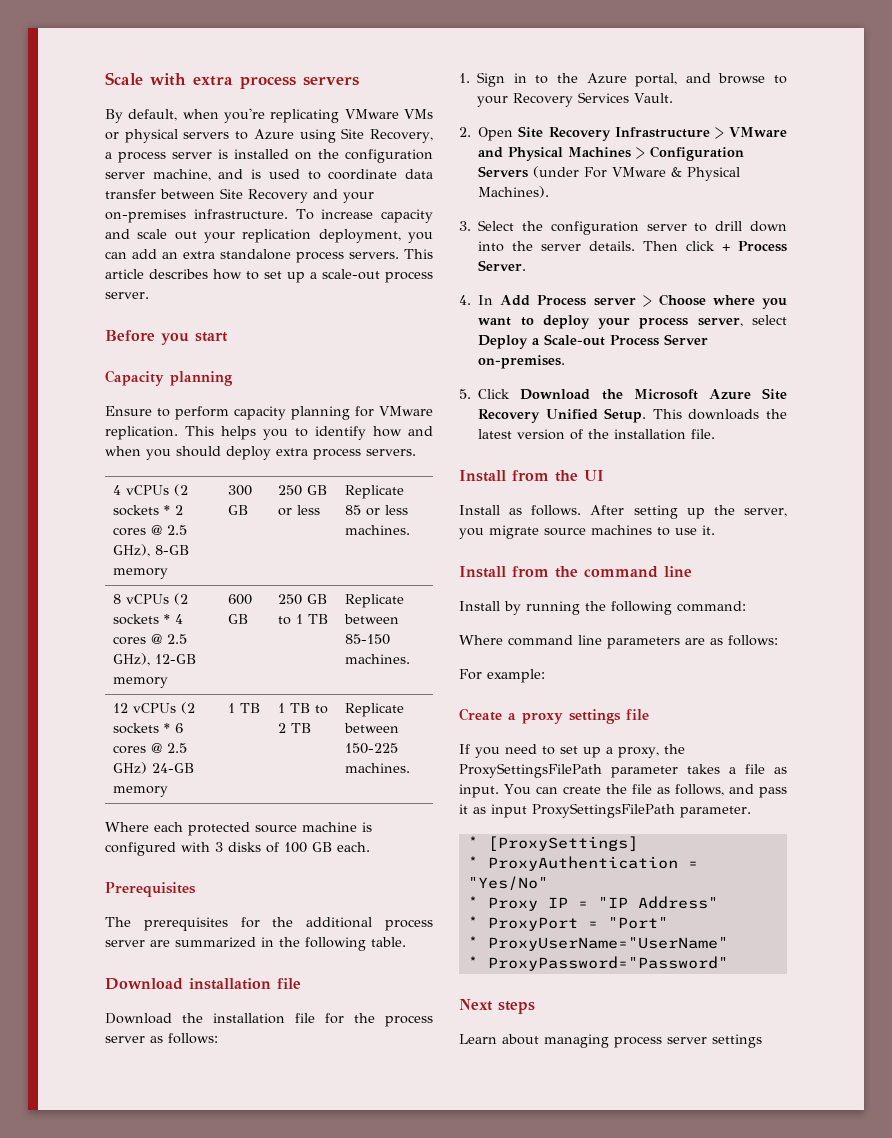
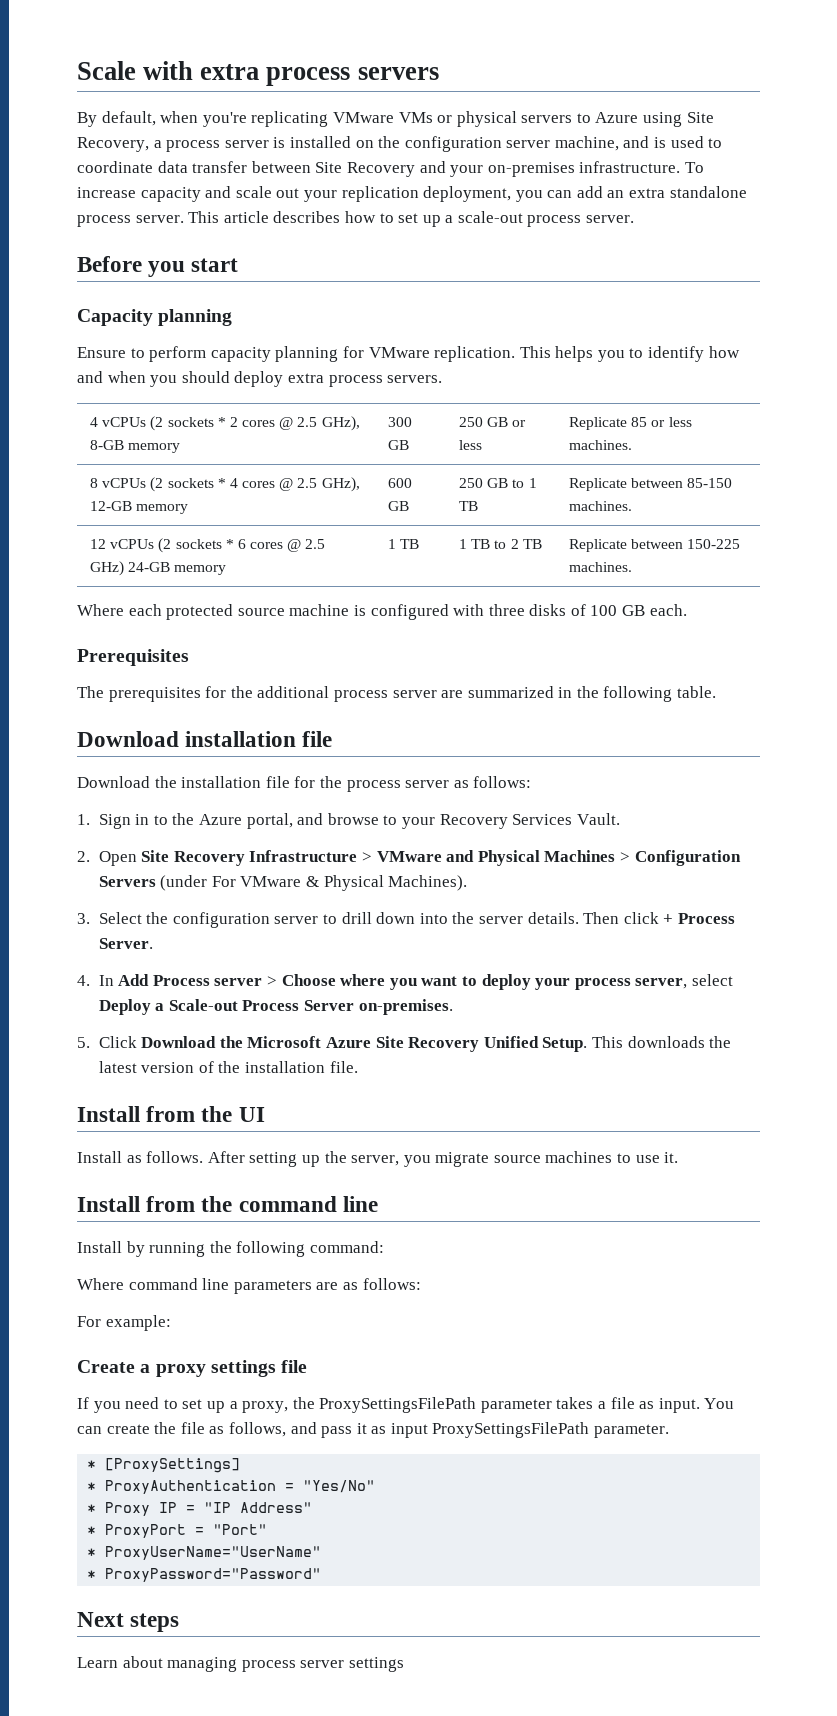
[349,252,399,259] servers. -> [135,215,184,223] server.
[215,842,223,852] 3 -> [488,604,525,616] three

